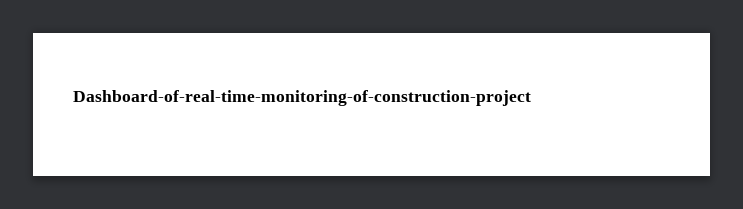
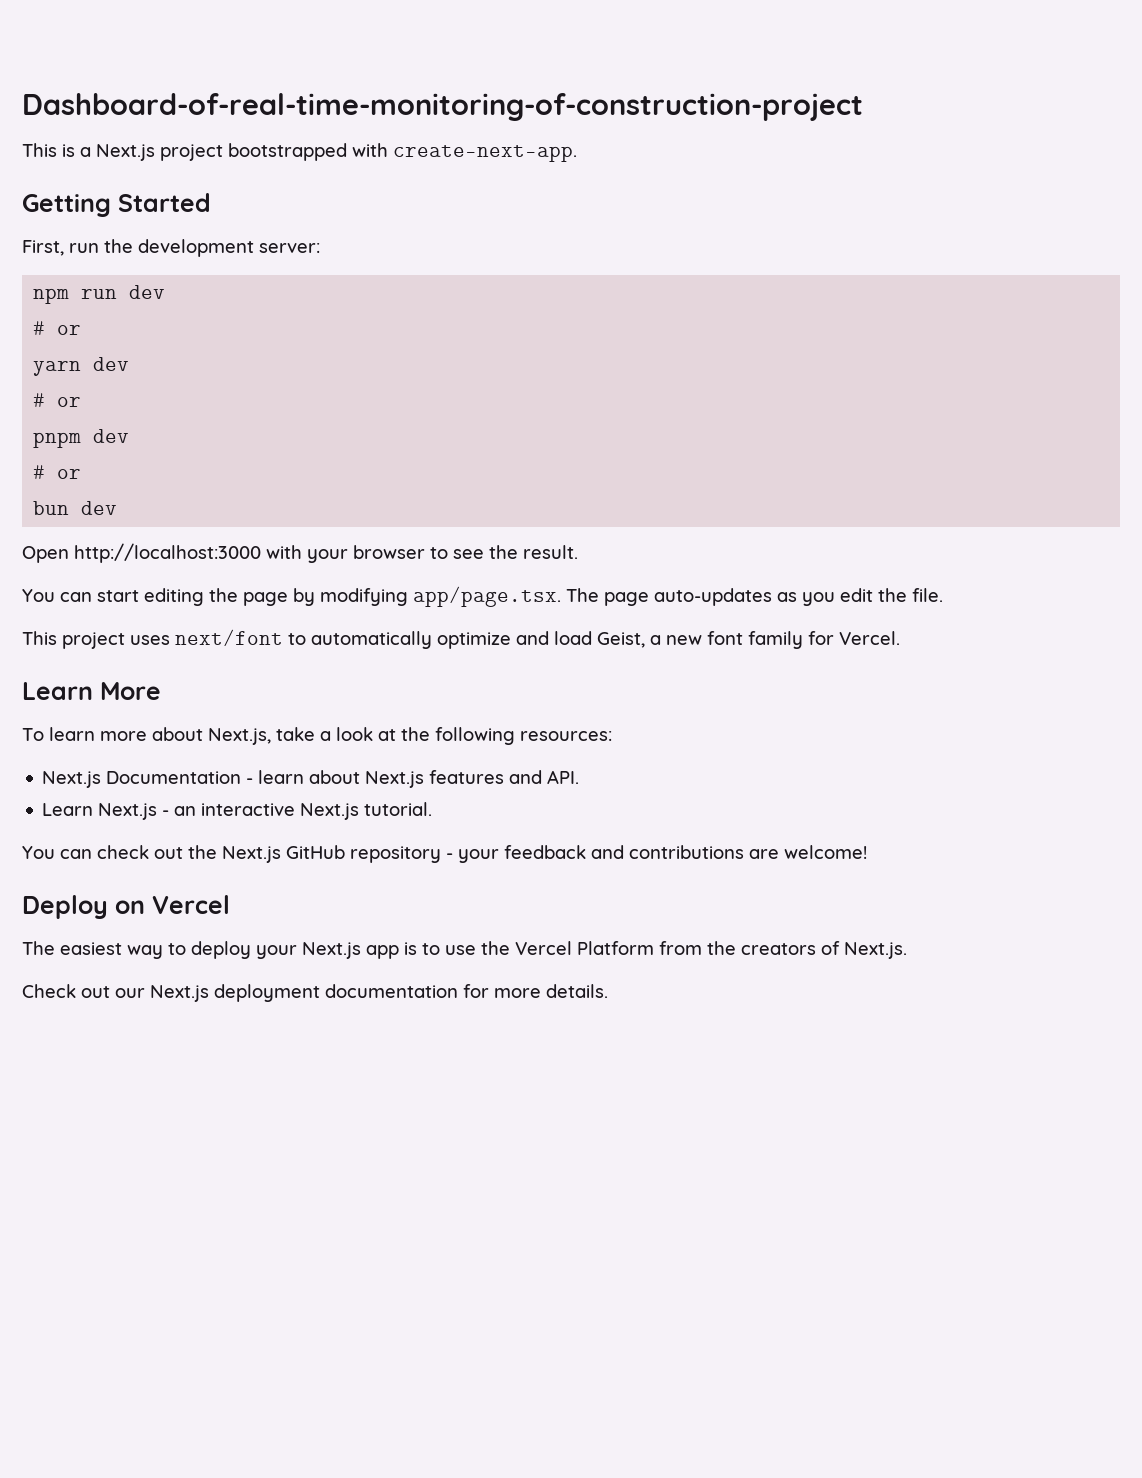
(531, 98) none -> [22,143,577,162] [22,193,211,217] [22,239,320,257] [33,285,166,304] [33,321,82,335] [33,357,130,376] [33,393,82,407] [33,429,130,448] [33,465,82,479] [33,501,118,515] [22,543,578,563] [22,586,943,607] [22,629,900,649] [22,682,161,700] [22,727,612,745] [42,770,580,788] [42,802,433,820] [22,845,867,863] [22,895,230,919] [22,941,907,959] [22,984,608,1002] // This is a Next.js project bootstrapped with create-next-app. // Getting Started // First, run the development server: // npm run dev // # or // yarn dev // # or // pnpm dev // # or // bun dev // Open http://localhost:3000 with your browser to see the result. // You can start editing the page by modifying app/page.tsx. The page auto-updates as you edit the file. // This project uses next/font to automatically optimize and load Geist, a new font family for Vercel. // Learn More // To learn more about Next.js, take a look at the following resources: // Next.js Documentation - learn about Next.js features and API. // Learn Next.js - an interactive Next.js tutorial. // You can check out the Next.js GitHub repository - your feedback and contributions are welcome! // Deploy on Vercel // The easiest way to deploy your Next.js app is to use the Vercel Platform from the creators of Next.js. // Check out our Next.js deployment documentation for more details.

